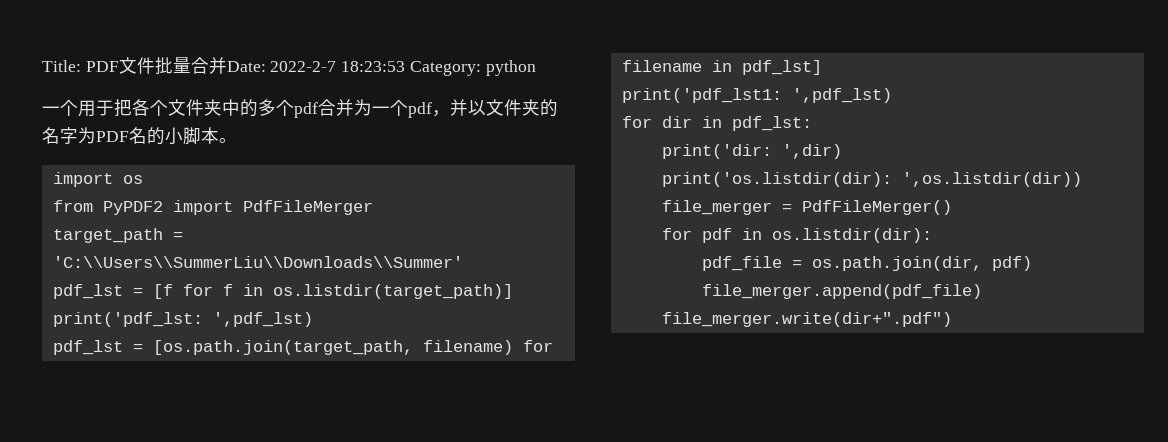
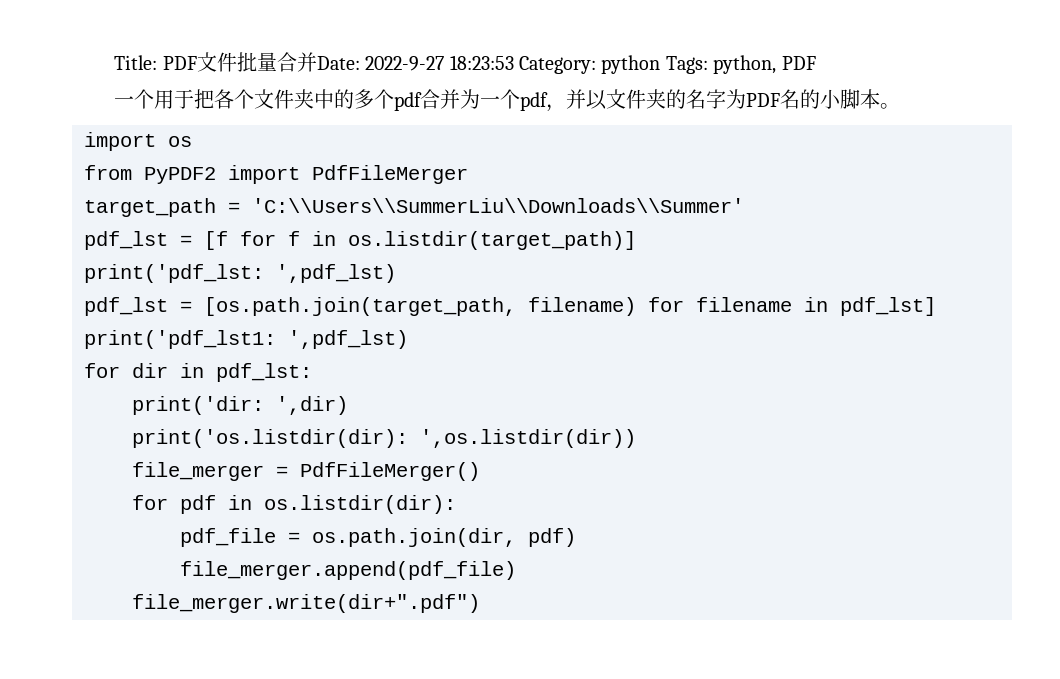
[270,61,337,72] 2022-2-7 -> [365,56,445,71] 2022-9-27
(536, 68) none -> [665,55,816,74] Tags: python, PDF

